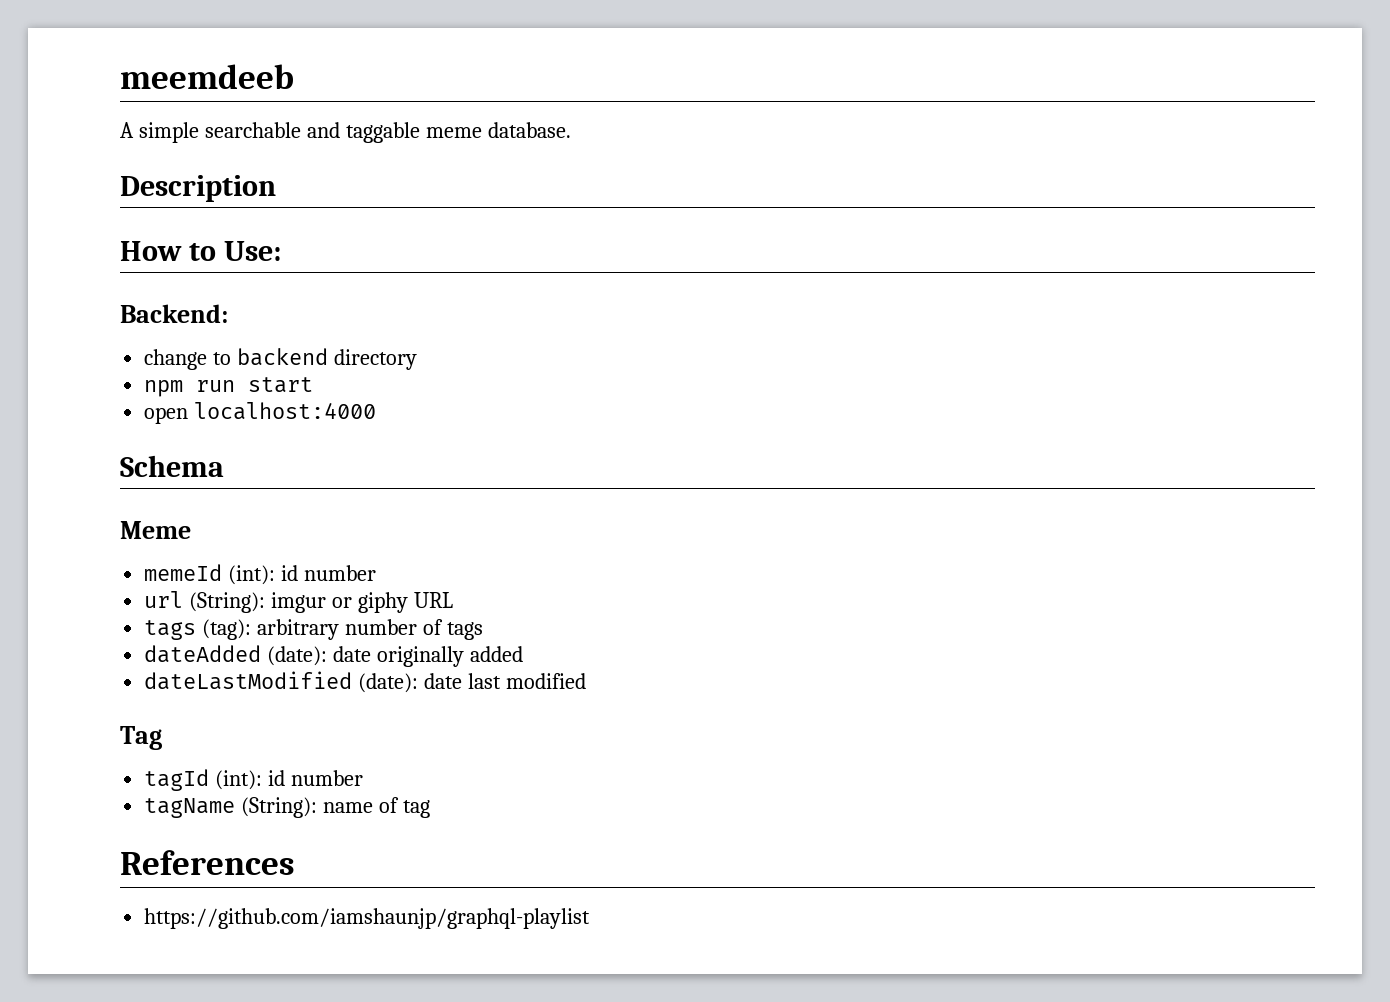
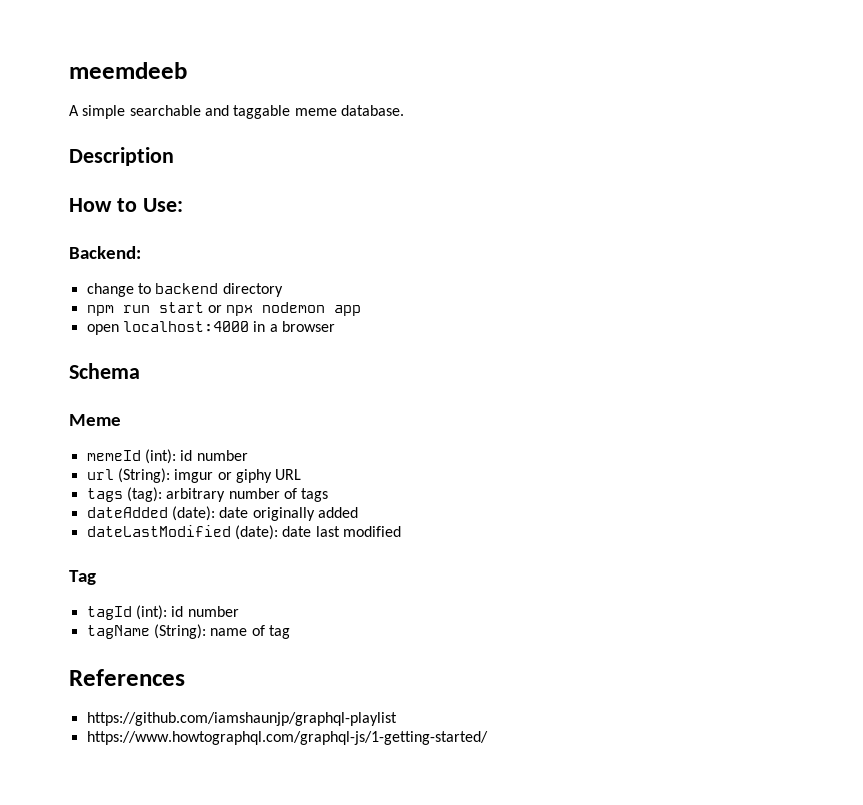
(314, 385) none -> [207,302,362,316] or npx nodemon app
(377, 411) none -> [253,321,335,332] in a browser
(591, 918) none -> [86,731,488,745] // https://www.howtographql.com/graphql-js/1-getting-started/

